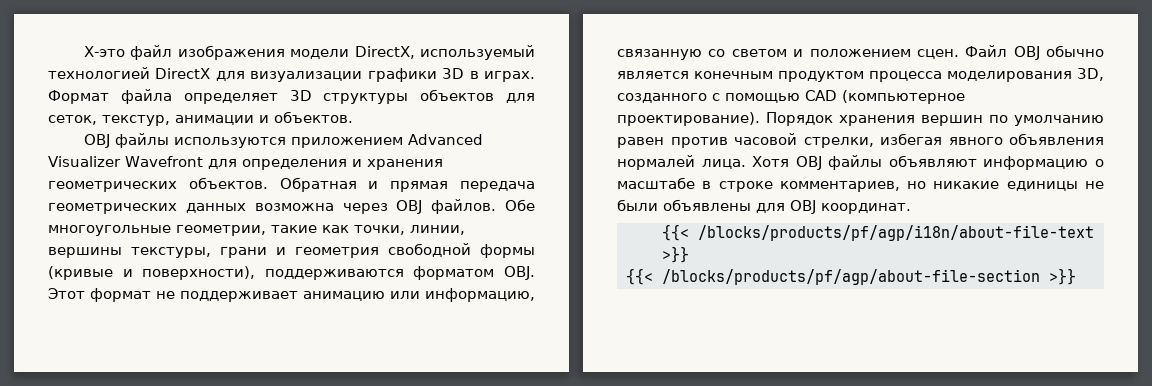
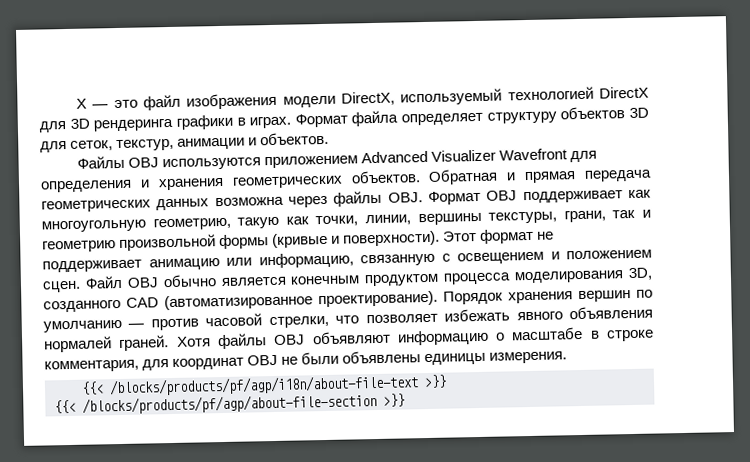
[83,46,125,57] X-это -> [75,98,138,109] X — это
[250,68,465,82] визуализации графики 3D -> [69,114,233,132] 3D рендеринга графики
[289,89,495,104] 3D структуры объектов -> [486,106,649,124] структуру объектов 3D
[83,133,169,148] OBJ файлы -> [76,155,159,169] Файлы OBJ
[396,199,535,214] [48,225,317,236] OBJ файлов. Обе многоугольные геометрии, такие -> [333,189,651,207] [41,216,280,233] файлы OBJ. Формат OBJ поддерживает как многоугольную геометрию, такую
[220,243,535,258] [48,266,535,280] грани и геометрия свободной формы (кривые и поверхности), поддерживаются форматом OBJ. -> [563,209,652,223] [42,230,441,253] грани, так и геометрию произвольной формы (кривые и поверхности).
[708,49,787,57] со светом -> [441,251,544,265] с освещением
[712,90,965,104] с помощью CAD (компьютерное -> [126,293,313,311] CAD (автоматизированное
[617,137,664,148] равен -> [128,323,145,328] —
[880,133,1104,145] [617,155,883,170] избегая явного объявления нормалей лица. Хотя OBJ файлы -> [335,305,654,324] [44,333,306,353] что позволяет избежать явного объявления нормалей граней. Хотя файлы OBJ
[779,181,1104,192] [617,199,911,214] комментариев, но никакие единицы не были объявлены для OBJ координат. -> [44,350,568,373] комментария, для координат OBJ не были объявлены единицы измерения.

